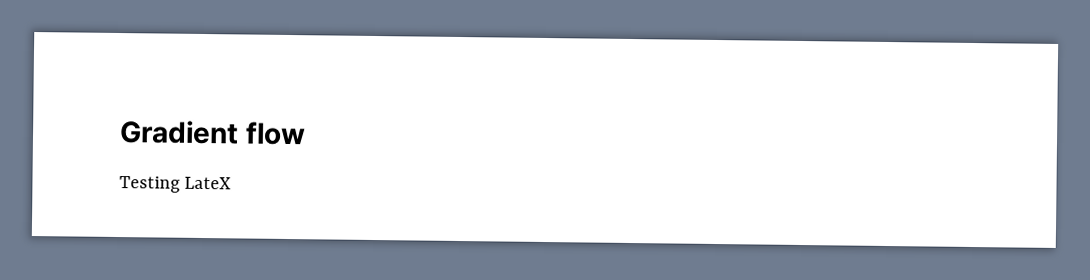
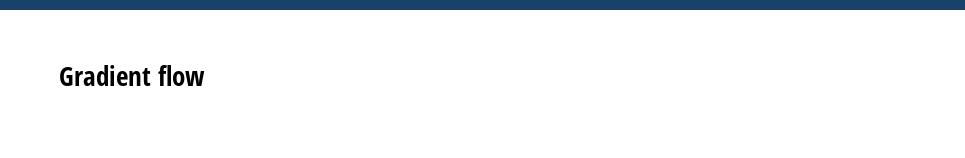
[119,176,232,193] // Testing LateX -> (206, 75) none

